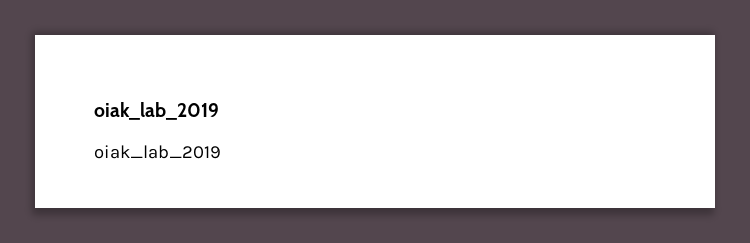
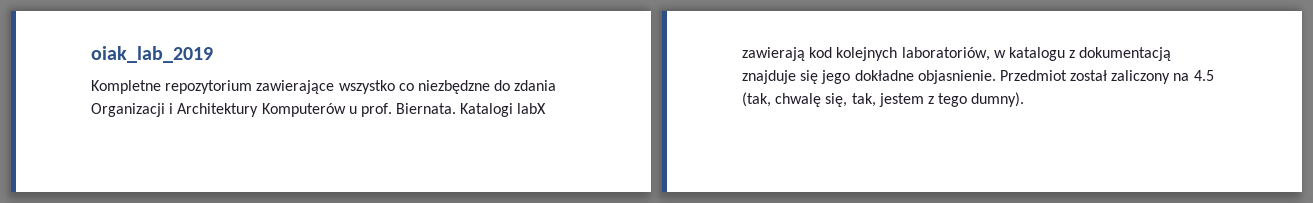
[94,145,221,159] oiak_lab_2019 -> [91,80,557,94] [91,103,547,117] [742,47,1172,61] [742,70,1214,84] [742,92,1025,107] Kompletne repozytorium zawierające wszystko co niezbędzne do zdania Organizacji i Architektury Komputerów u prof. Biernata. Katalogi labX zawierają kod kolejnych laboratoriów, w katalogu z dokumentacją znajduje się jego dokładne objasnienie. Przedmiot został zaliczony na 4.5 (tak, chwalę się, tak, jestem z tego dumny).

